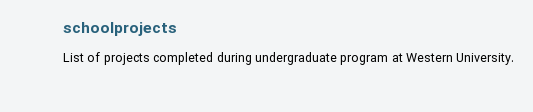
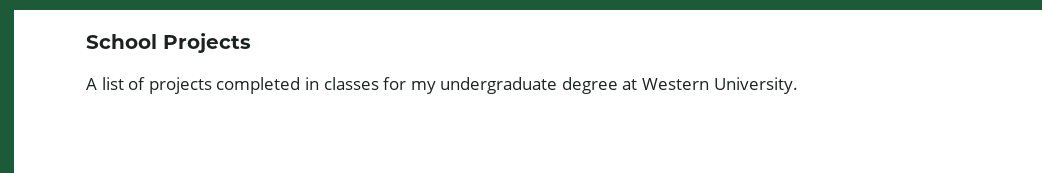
[63,22,177,36] [63,52,389,65] schoolprojects // List of projects completed during undergraduate program -> [86,33,251,53] [86,77,618,94] School Projects // A list of projects completed in classes for my undergraduate degree

